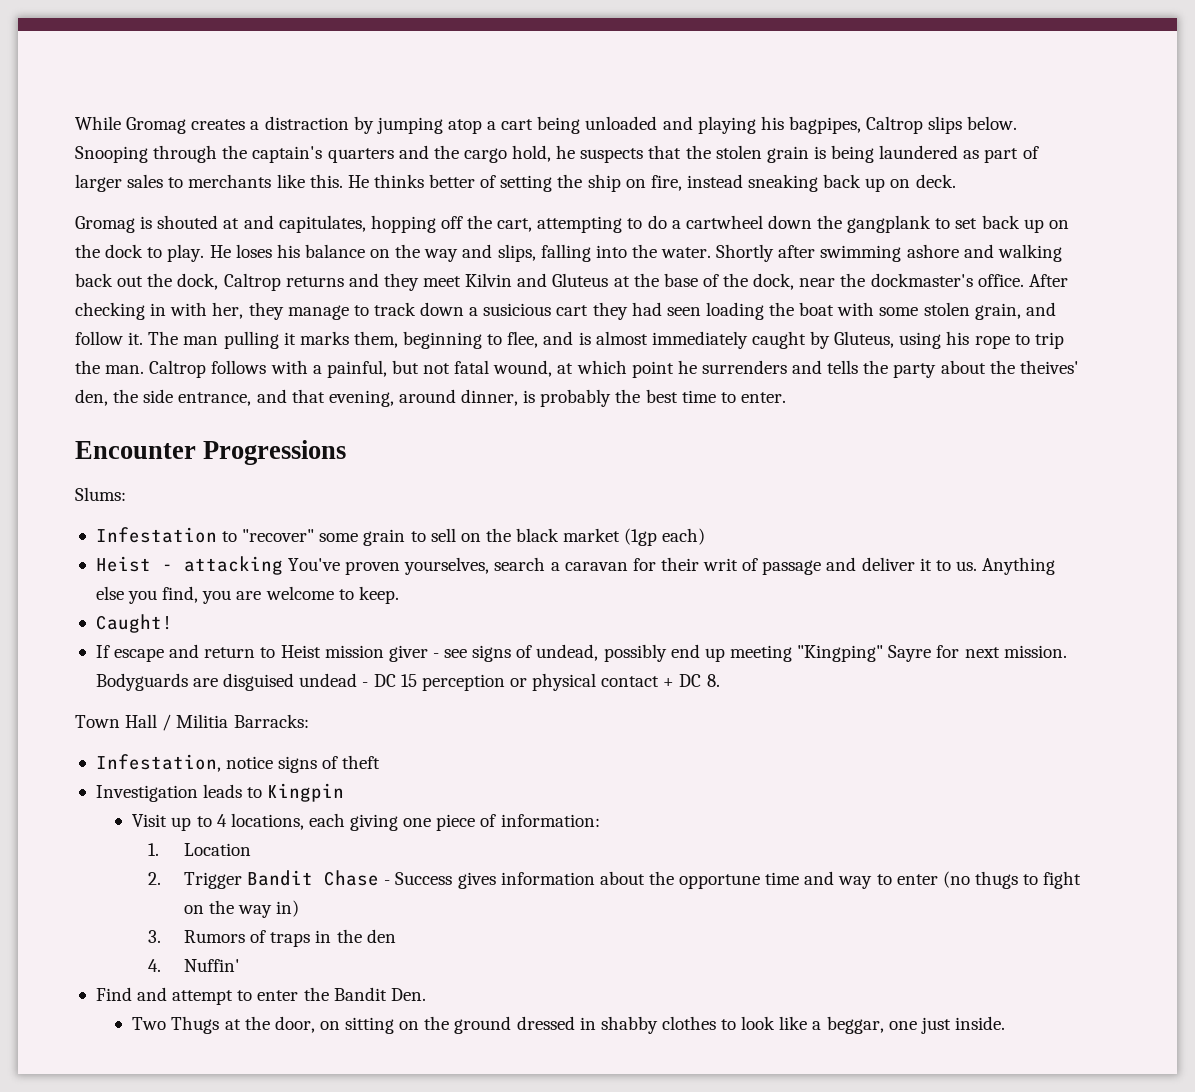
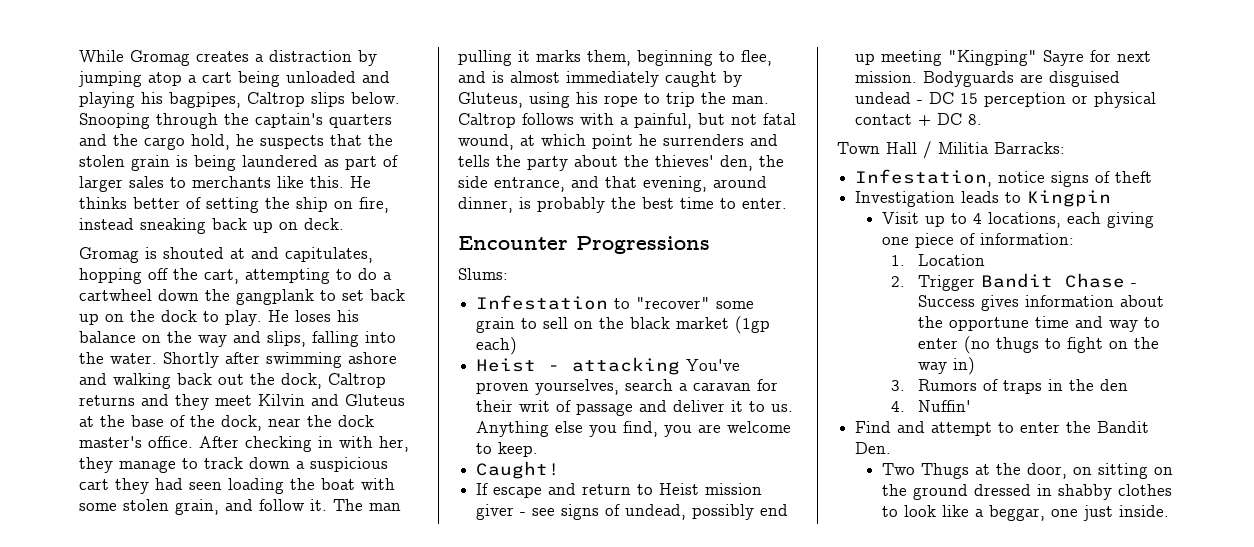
[870,273,973,287] dockmaster's -> [338,415,374,427] [79,436,142,448] dock master's
[483,303,552,316] susicious -> [310,457,388,472] suspicious
[1019,360,1079,374] theives' -> [655,155,714,167] thieves'

